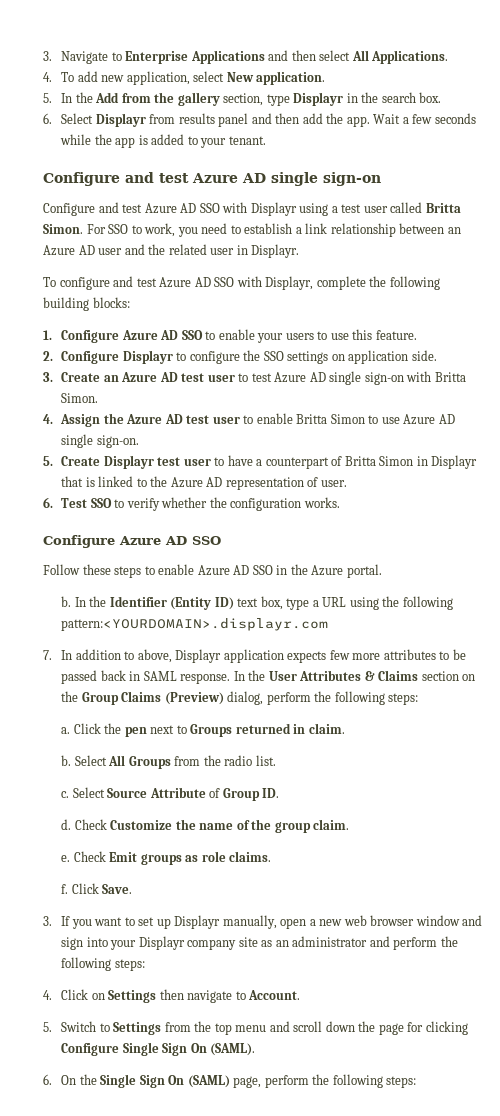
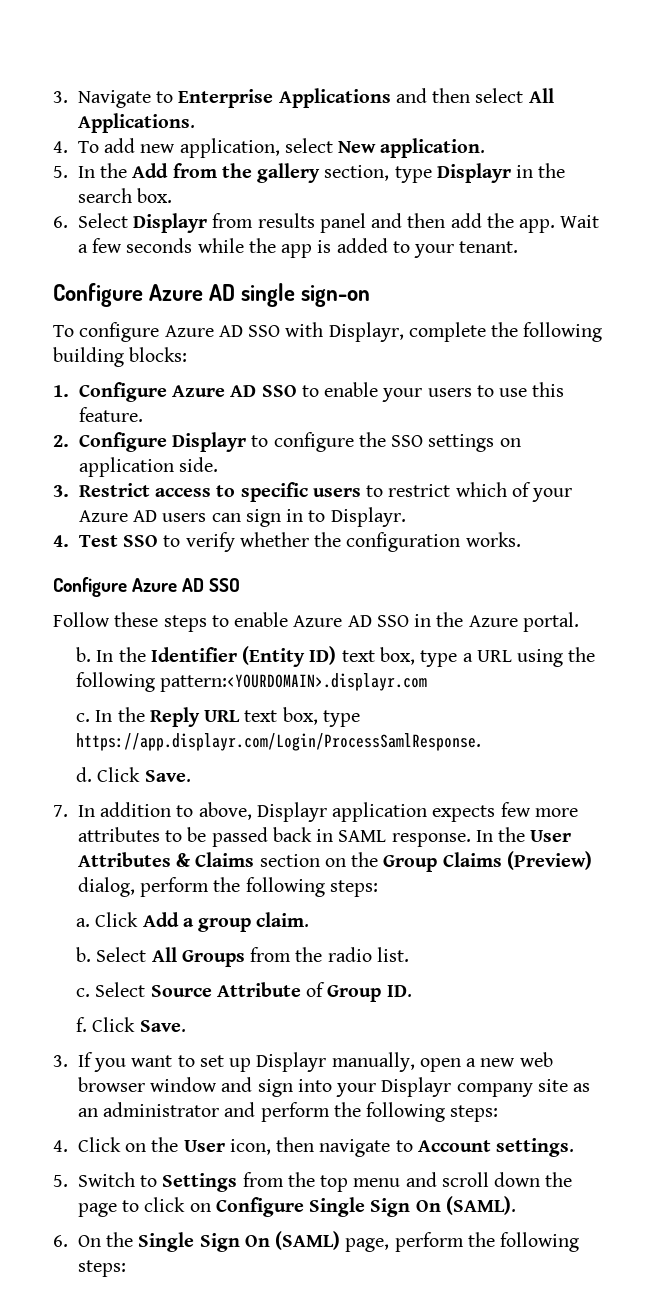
[125,172,381,186] [43,202,461,216] [43,223,461,237] [43,244,300,258] and test Azure AD single sign-on // Configure and test Azure AD SSO with Displayr using a test user called Britta Simon. For SSO to work, you need to establish a link relationship between an Azure AD user and the related user in Displayr. -> [149,283,371,307] Azure AD single sign-on
[113,276,157,287] and test -> (160, 332) none
[61,371,466,385] [61,393,99,403] [43,413,455,427] [61,434,139,448] [43,455,478,469] [61,476,347,490] [43,497,53,508] Create an Azure AD test user to test Azure AD single sign-on with Britta Simon. // 4. Assign the Azure AD test user to enable Britta Simon to use Azure AD single sign-on. // 5. Create Displayr test user to have a counterpart of Britta Simon in Displayr that is linked to the Azure AD representation of user. // 6. -> [78,482,573,502] [78,507,406,527] [53,535,69,547] Restrict access to specific users to restrict which of your Azure AD users can sign in to Displayr. // 4.
(329, 624) none -> [76,707,361,727] [76,733,482,751] [76,767,191,782] // c. In the Reply URL text box, type https://app.displayr.com/Login/ProcessSamlResponse. // d. Click Save.
[104,723,306,737] the pen next to Groups returned in -> [142,912,252,932] Add a group
[61,819,350,833] [61,851,272,865] // d. Check Customize the name of the group claim. // e. Check Emit groups as role claims. -> (412, 991) none
[108,990,157,1003] Settings -> [151,1137,271,1155] the User icon,
[248,990,301,1000] Account. -> [417,1138,575,1157] Account settings.
[407,1021,468,1035] for clicking -> [122,1197,211,1212] to click on

